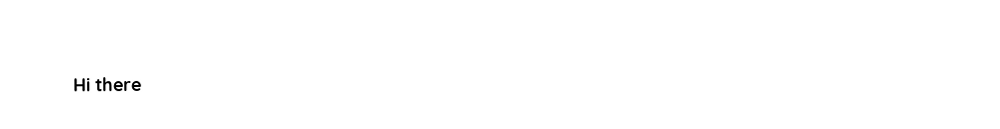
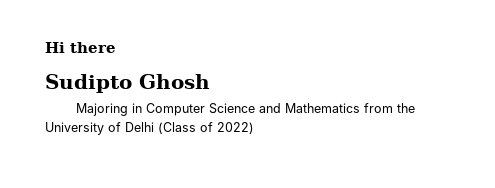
(142, 84) none -> [45,74,210,93] [76,103,416,116] [45,122,254,135] // Sudipto Ghosh // Majoring in Computer Science and Mathematics from the University of Delhi (Class of 2022)

